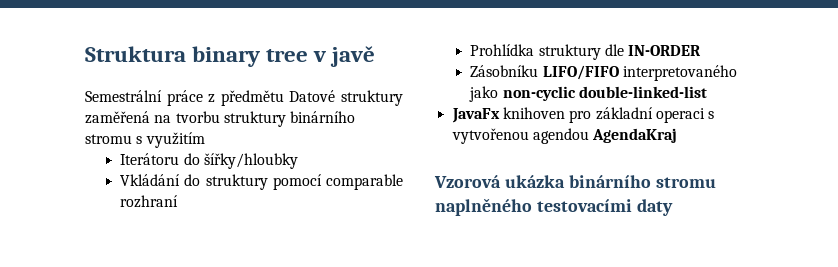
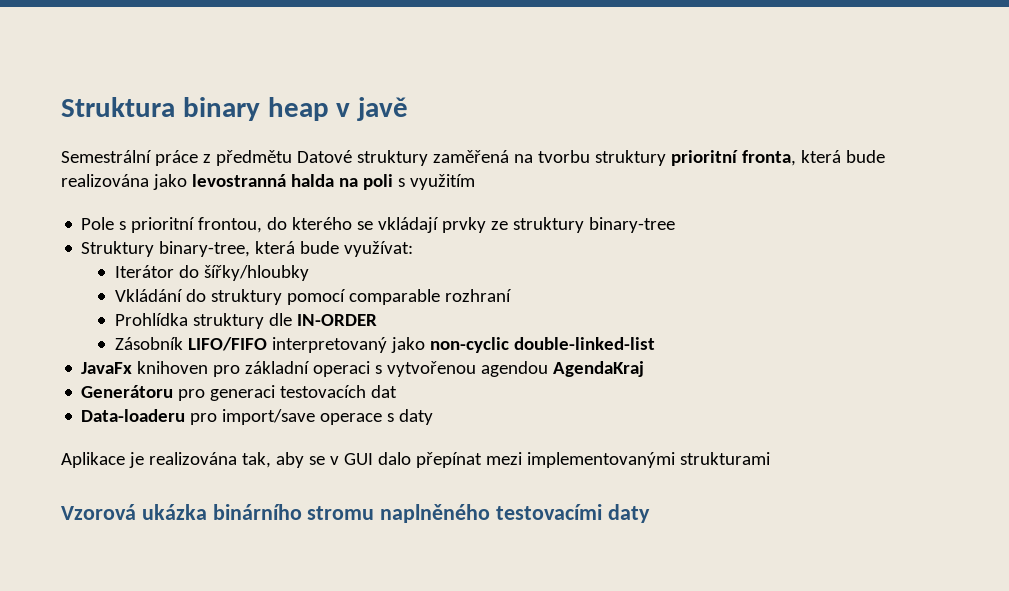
[266,49,309,62] tree -> [267,97,329,121] heap
[290,111,356,123] [85,132,205,148] [120,153,180,165] binárního stromu s využitím // Iterátoru -> [670,150,885,166] [61,174,475,190] [81,217,676,233] [81,241,414,257] [114,265,174,278] prioritní fronta, která bude realizována jako levostranná halda na poli s využitím // Pole s prioritní frontou, do kterého se vkládají prvky ze struktury binary-tree // Struktury binary-tree, která bude využívat: // Iterátor
[470,65,737,81] Zásobníku LIFO/FIFO interpretovaného -> [114,337,387,353] Zásobník LIFO/FIFO interpretovaný
(678, 135) none -> [81,385,398,401] [81,409,434,425] [61,452,770,468] // Generátoru pro generaci testovacích dat // Data-loaderu pro import/save operace s daty // Aplikace je realizována tak, aby se v GUI dalo přepínat mezi implementovanými strukturami

